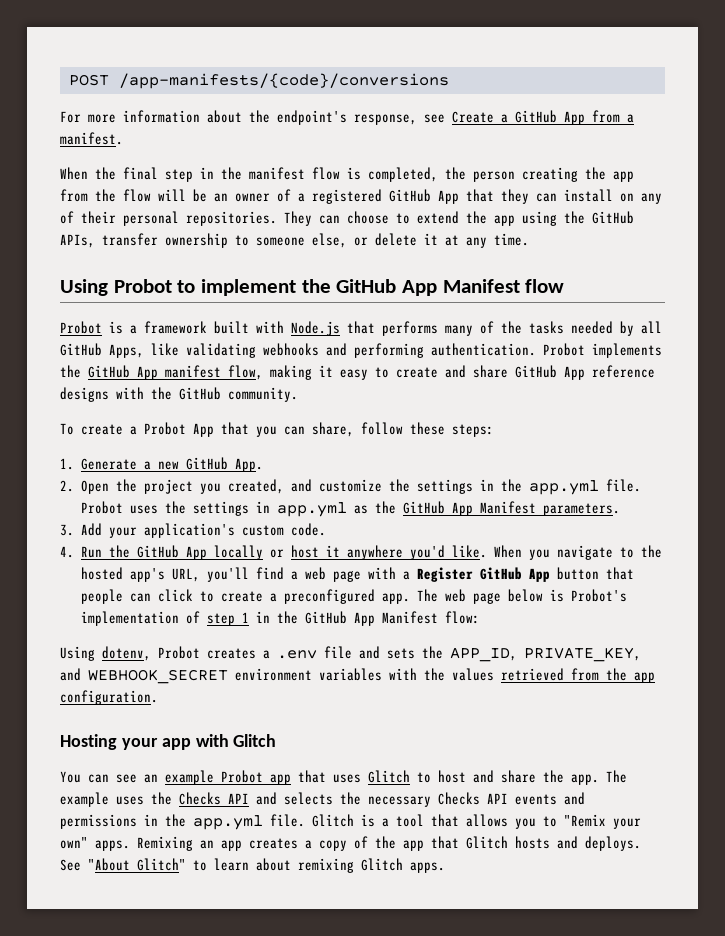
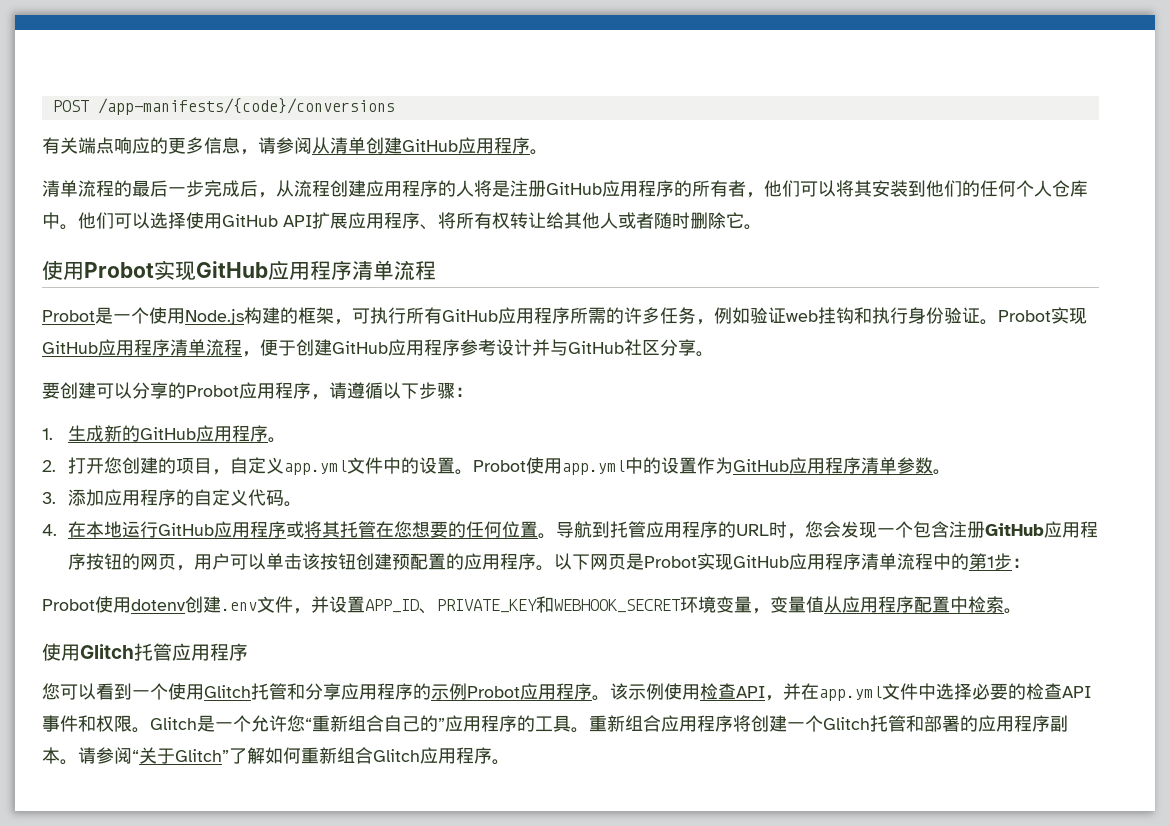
[60,110,634,125] [60,132,123,145] [60,167,634,182] [60,189,662,204] [60,211,634,226] [60,233,529,248] [60,279,565,296] [60,321,662,336] [60,343,662,358] [60,365,655,380] [60,387,298,402] [60,422,494,437] [60,457,264,472] [60,479,642,495] [81,501,621,517] [60,523,327,538] [60,545,663,560] [81,567,635,582] [81,589,628,604] [81,611,481,626] [60,646,641,662] [60,668,655,684] [60,690,158,705] [60,734,277,750] [60,770,627,785] [60,792,585,807] [60,814,641,830] [60,836,641,851] [60,858,445,873] For more information about the endpoint's response, see Create a GitHub App from a manifest. // When the final step in the manifest flow is completed, the person creating the app from the flow will be an owner of a registered GitHub App that they can install on any of their personal repositories. They can choose to extend the app using the GitHub APIs, transfer ownership to someone else, or delete it at any time. // Using Probot to implement the GitHub App Manifest flow // Probot is a framework built with Node.js that performs many of the tasks needed by all GitHub Apps, like validating webhooks and performing authentication. Probot implements the GitHub App manifest flow, making it easy to create and share GitHub App reference designs with the GitHub community. // To create a Probot App that you can share, follow these steps: // 1. Generate a new GitHub App. // 2. Open the project you created, and customize the settings in the app.yml file. Probot uses the settings in app.yml as the GitHub App Manifest parameters. // 3. Add your application's custom code. // 4. Run the GitHub App locally or host it anywhere you'd like. When you navigate to the hosted app's URL, you'll find a web page with a Register GitHub App button that people can click to create a preconfigured app. The web page below is Probot's implementation of step 1 in the GitHub App Manifest flow: // Using dotenv, Probot creates a .env file and sets the APP_ID, PRIVATE_KEY, and WEBHOOK_SECRET environment variables with the values retrieved from the app configuration. // Hosting your app with Glitch // You can see an example Probot app that uses Glitch to host and share the app. The example uses the Checks API and selects the necessary Checks API events and permissions in the app.yml file. Glitch is a tool that allows you to "Remix your own" apps. Remixing an app creates a copy of the app that Glitch hosts and deploys. See "About Glitch" to learn about remixing Glitch apps. -> [42,137,548,155] [42,180,1088,198] [42,212,762,230] [42,260,436,281] [42,307,1087,325] [42,339,714,357] [42,382,473,400] [42,425,286,443] [42,457,951,475] [42,489,302,507] [42,521,1098,539] [67,553,1030,571] [42,596,1022,614] [42,643,248,661] [42,683,1091,701] [42,715,1068,733] [42,747,510,765] 有关端点响应的更多信息，请参阅从清单创建GitHub应用程序。 // 清单流程的最后一步完成后，从流程创建应用程序的人将是注册GitHub应用程序的所有者，他们可以将其安装到他们的任何个人仓库中。他们可以选择使用GitHub API扩展应用程序、将所有权转让给其他人或者随时删除它。 // 使用Probot实现GitHub应用程序清单流程 // Probot是一个使用Node.js构建的框架，可执行所有GitHub应用程序所需的许多任务，例如验证web挂钩和执行身份验证。Probot实现GitHub应用程序清单流程，便于创建GitHub应用程序参考设计并与GitHub社区分享。 // 要创建可以分享的Probot应用程序，请遵循以下步骤： // 1.生成新的GitHub应用程序。 // 2.打开您创建的项目，自定义app.yml文件中的设置。Probot使用app.yml中的设置作为GitHub应用程序清单参数。 // 3.添加应用程序的自定义代码。 // 4.在本地运行GitHub应用程序或将其托管在您想要的任何位置。导航到托管应用程序的URL时，您会发现一个包含注册GitHub应用程序按钮的网页，用户可以单击该按钮创建预配置的应用程序。以下网页是Probot实现GitHub应用程序清单流程中的第1步： // Probot使用dotenv创建.env文件，并设置APP_ID、PRIVATE_KEY和WEBHOOK_SECRET环境变量，变量值从应用程序配置中检索。 // 使用Glitch托管应用程序 // 您可以看到一个使用Glitch托管和分享应用程序的示例Probot应用程序。该示例使用检查API，并在app.yml文件中选择必要的检查API事件和权限。Glitch是一个允许您“重新组合自己的”应用程序的工具。重新组合应用程序将创建一个Glitch托管和部署的应用程序副本。请参阅“关于Glitch”了解如何重新组合Glitch应用程序。

